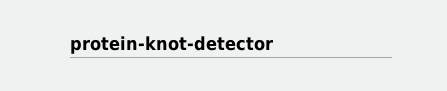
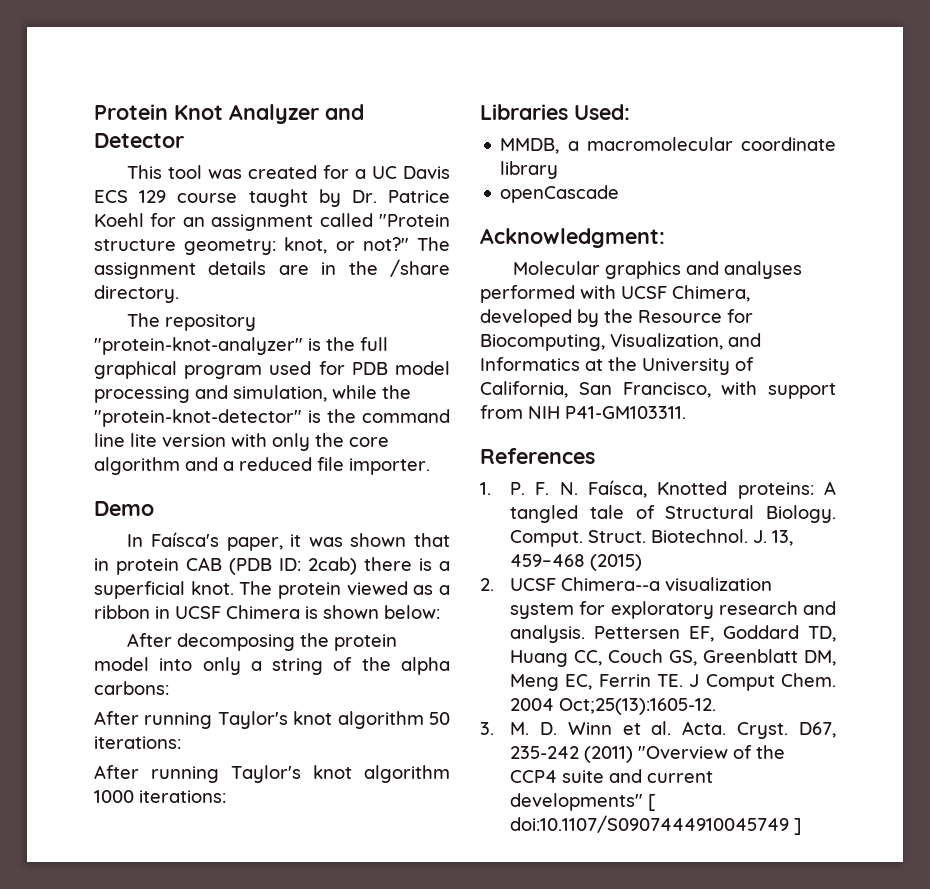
[70,36,273,54] protein-knot-detector -> [94,104,364,124] [94,133,184,148] [127,165,450,179] [94,189,450,207] [94,213,450,231] [94,237,450,255] [94,259,450,279] [94,285,179,303] [127,313,257,331] [94,337,388,355] [94,361,450,379] [94,385,411,403] [94,409,450,427] [94,433,389,451] [94,457,430,475] [94,501,154,516] [127,532,450,551] [94,557,450,575] [94,581,450,599] [94,605,440,619] [127,633,398,651] [94,657,450,675] [94,681,169,695] [94,711,450,729] [94,736,181,749] [94,765,450,783] [94,790,226,803] [480,104,630,120] [500,137,836,154] [500,161,559,179] [500,185,620,203] [480,228,665,248] [513,261,803,279] [480,285,750,303] [480,309,753,327] [480,333,761,351] [480,357,754,375] [480,381,836,399] [480,405,686,419] [480,448,595,464] [480,480,836,499] [510,505,836,523] [510,529,794,547] [510,554,643,571] [480,577,773,591] [510,601,836,619] [510,625,836,643] [510,649,836,667] [510,673,836,691] [510,698,717,715] [480,721,836,739] [510,745,786,763] [510,769,714,783] [510,793,656,811] [510,815,802,835] Protein Knot Analyzer and Detector // This tool was created for a UC Davis ECS 129 course taught by Dr. Patrice Koehl for an assignment called "Protein structure geometry: knot, or not?" The assignment details are in the /share directory. // The repository "protein-knot-analyzer" is the full graphical program used for PDB model processing and simulation, while the "protein-knot-detector" is the command line lite version with only the core algorithm and a reduced file importer. // Demo // In Faísca's paper, it was shown that in protein CAB (PDB ID: 2cab) there is a superficial knot. The protein viewed as a ribbon in UCSF Chimera is shown below: // After decomposing the protein model into only a string of the alpha carbons: // After running Taylor's knot algorithm 50 iterations: // After running Taylor's knot algorithm 1000 iterations: // Libraries Used: // MMDB, a macromolecular coordinate library // openCascade // Acknowledgment: // Molecular graphics and analyses performed with UCSF Chimera, developed by the Resource for Biocomputing, Visualization, and Informatics at the University of California, San Francisco, with support from NIH P41-GM103311. // References // 1. P. F. N. Faísca, Knotted proteins: A tangled tale of Structural Biology. Comput. Struct. Biotechnol. J. 13, 459–468 (2015) // 2. UCSF Chimera--a visualization system for exploratory research and analysis. Pettersen EF, Goddard TD, Huang CC, Couch GS, Greenblatt DM, Meng EC, Ferrin TE. J Comput Chem. 2004 Oct;25(13):1605-12. // 3. M. D. Winn et al. Acta. Cryst. D67, 235-242 (2011) "Overview of the CCP4 suite and current developments" [ doi:10.1107/S0907444910045749 ]

